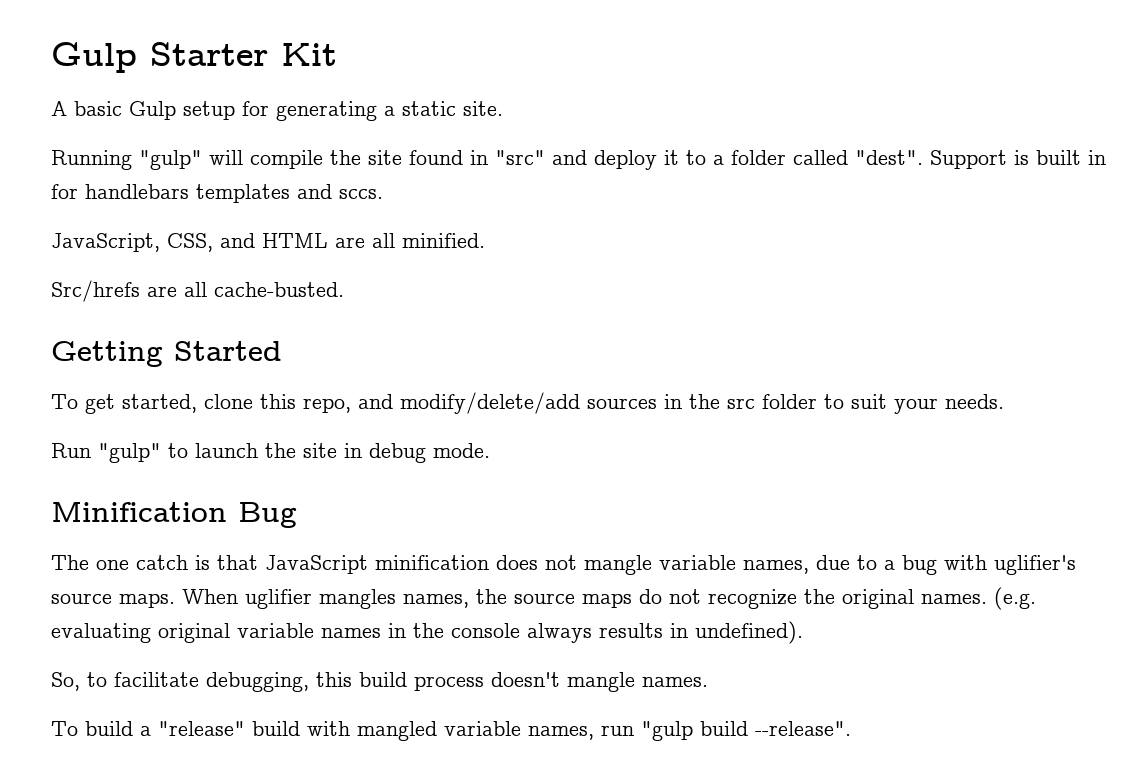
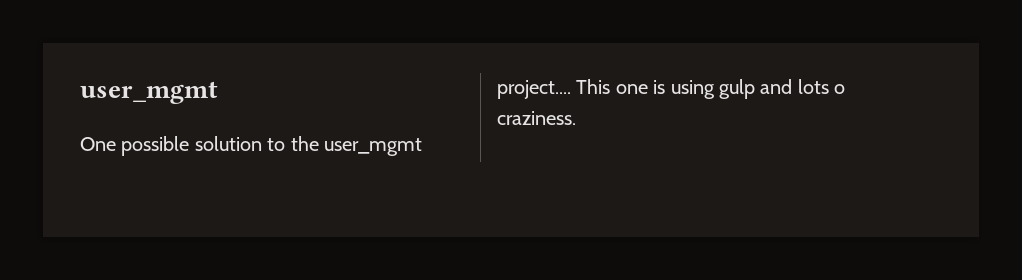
[51,42,337,73] [51,101,503,121] [51,150,1106,170] [51,184,383,203] [51,233,485,252] [51,280,344,302] [51,341,282,367] [51,392,1004,414] [51,443,490,463] [51,502,297,528] [51,555,1076,575] [51,587,1036,610] [51,621,803,644] [51,672,708,692] [51,721,851,741] Gulp Starter Kit // A basic Gulp setup for generating a static site. // Running "gulp" will compile the site found in "src" and deploy it to a folder called "dest". Support is built in for handlebars templates and sccs. // JavaScript, CSS, and HTML are all minified. // Src/hrefs are all cache-busted. // Getting Started // To get started, clone this repo, and modify/delete/add sources in the src folder to suit your needs. // Run "gulp" to launch the site in debug mode. // Minification Bug // The one catch is that JavaScript minification does not mangle variable names, due to a bug with uglifier's source maps. When uglifier mangles names, the source maps do not recognize the original names. (e.g. evaluating original variable names in the console always results in undefined). // So, to facilitate debugging, this build process doesn't mangle names. // To build a "release" build with mangled variable names, run "gulp build --release". -> [80,81,218,104] [80,136,422,156] [497,79,846,99] [497,111,576,125] user_mgmt // One possible solution to the user_mgmt project.... This one is using gulp and lots o craziness.

